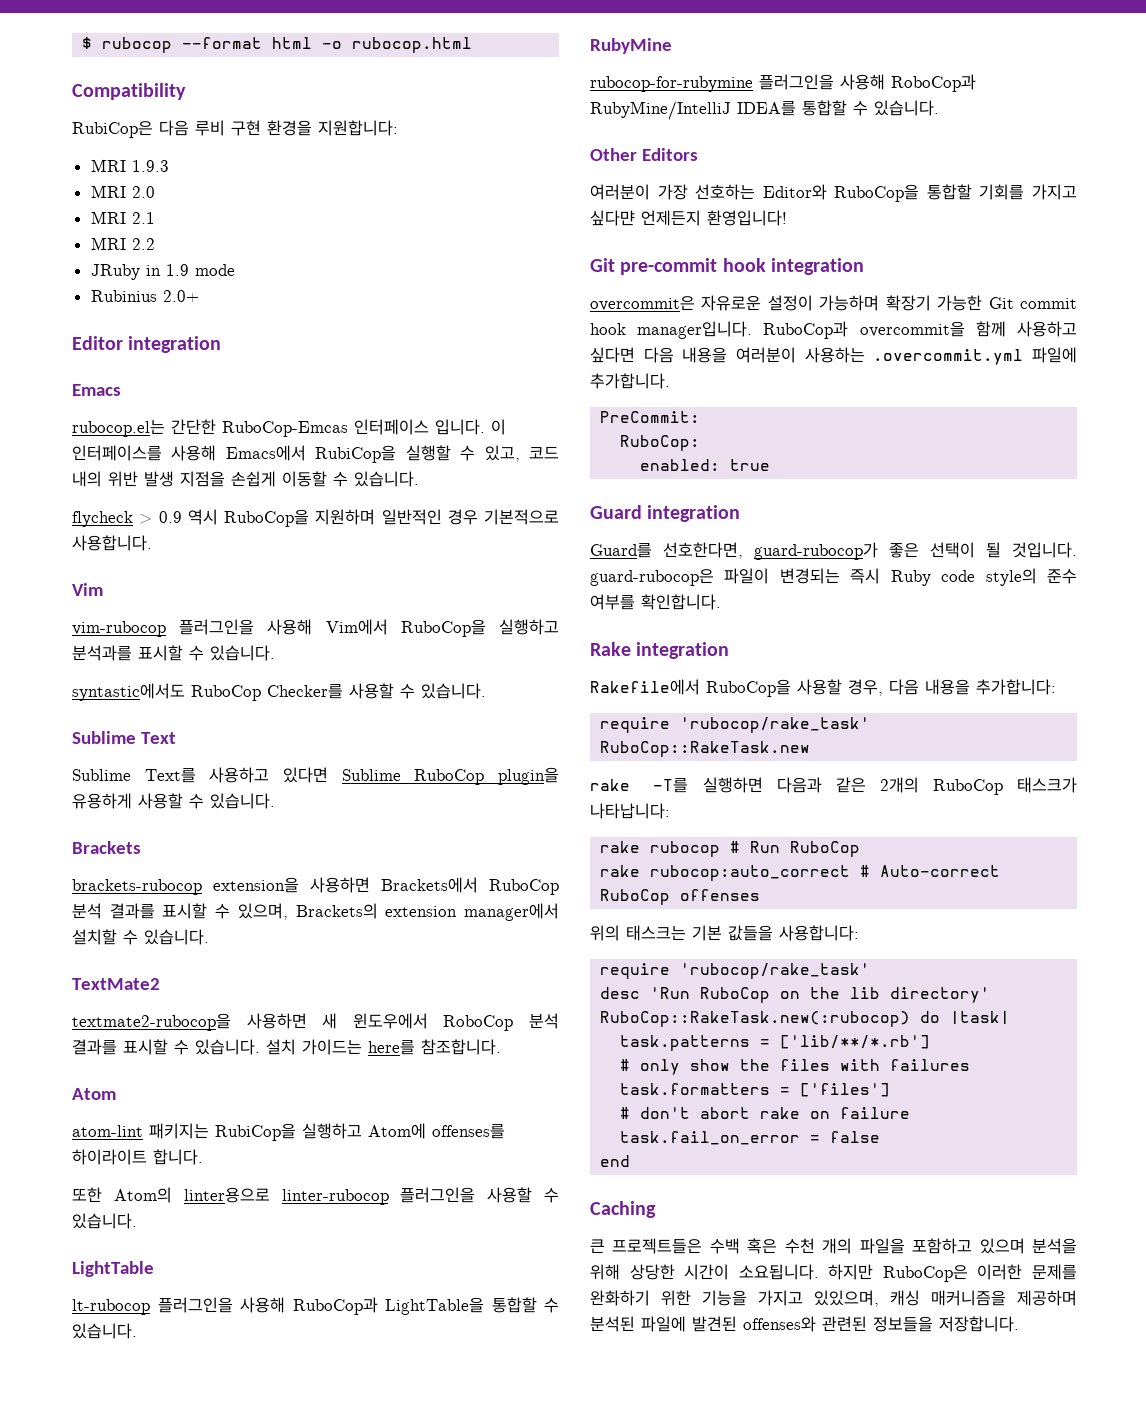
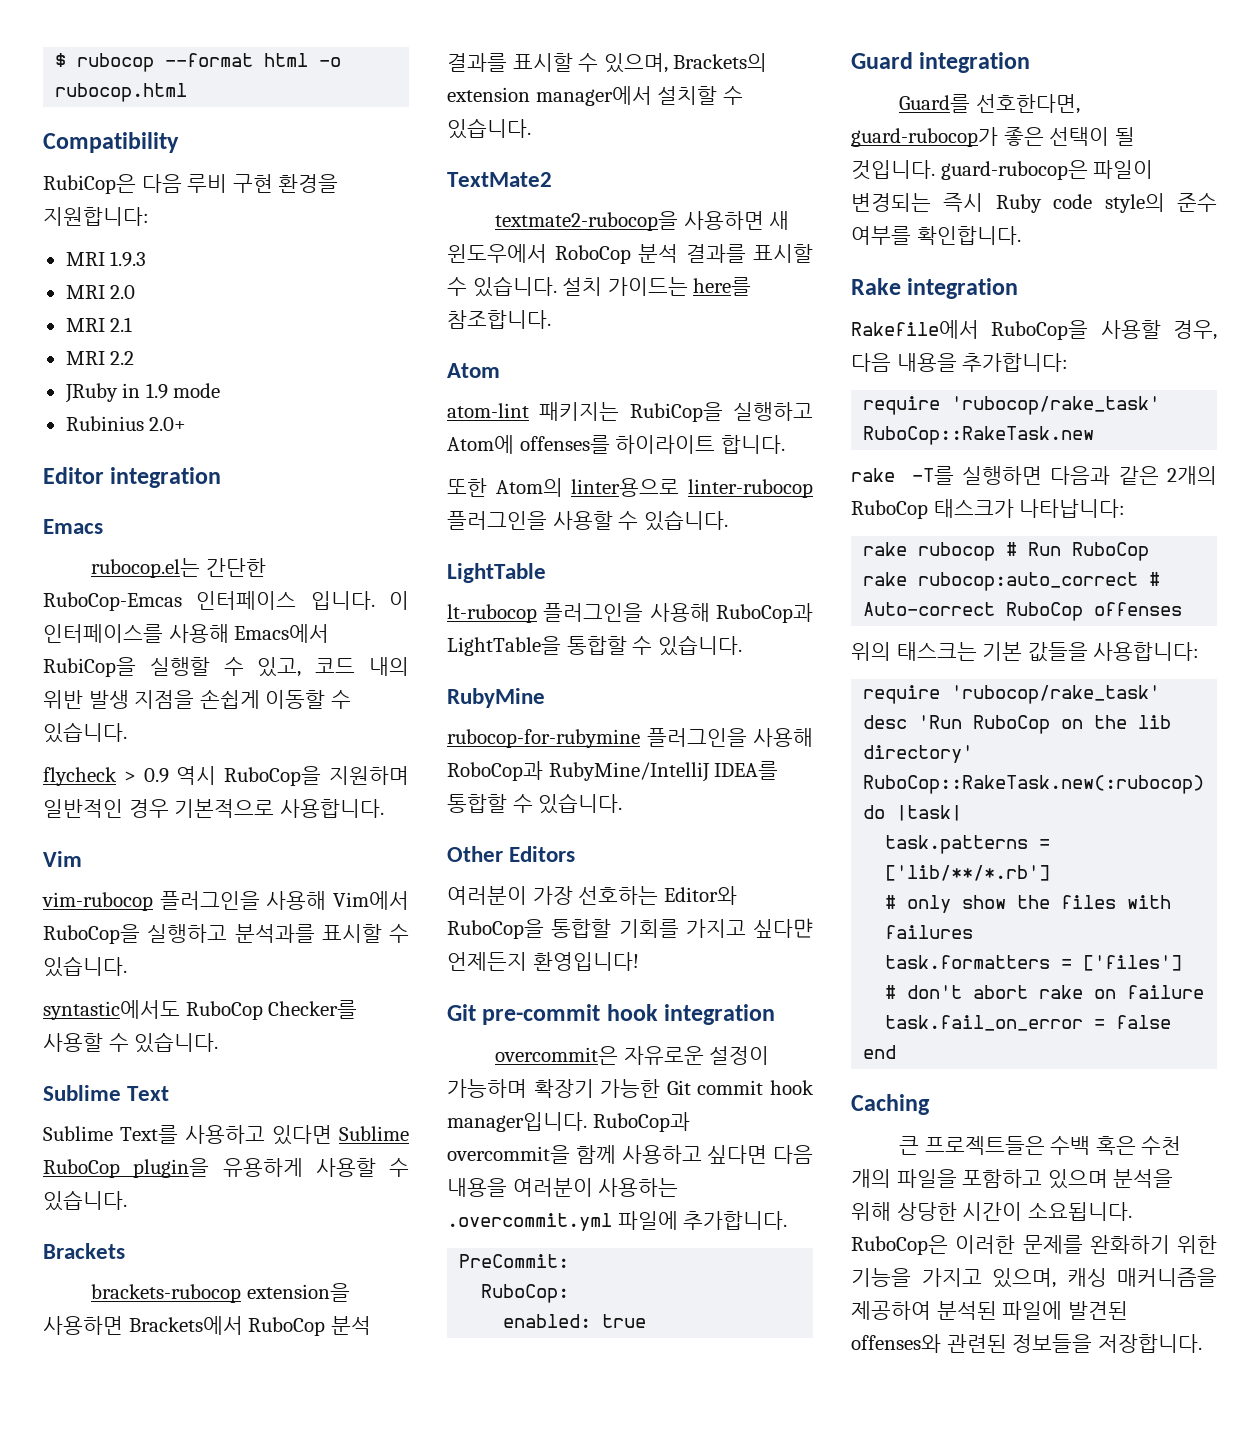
[828,1264,874,1280] 하지만 -> (1132, 1211) none
[814,1290,879,1307] 있있으며, -> [992,1268,1056,1288] 있으며,
[1017,1290,1077,1306] 제공하며 -> [851,1301,931,1320] 제공하여

